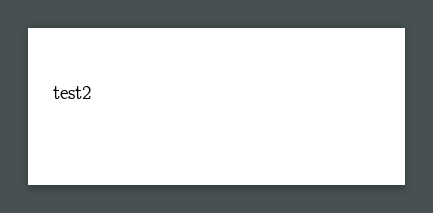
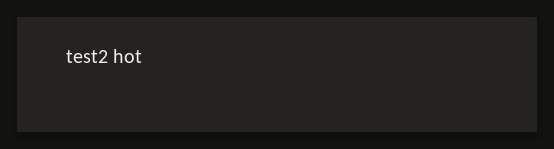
(92, 92) none -> [113,49,143,63] hot

